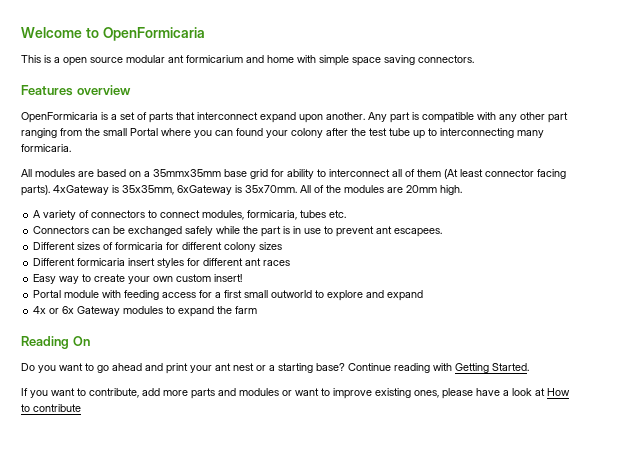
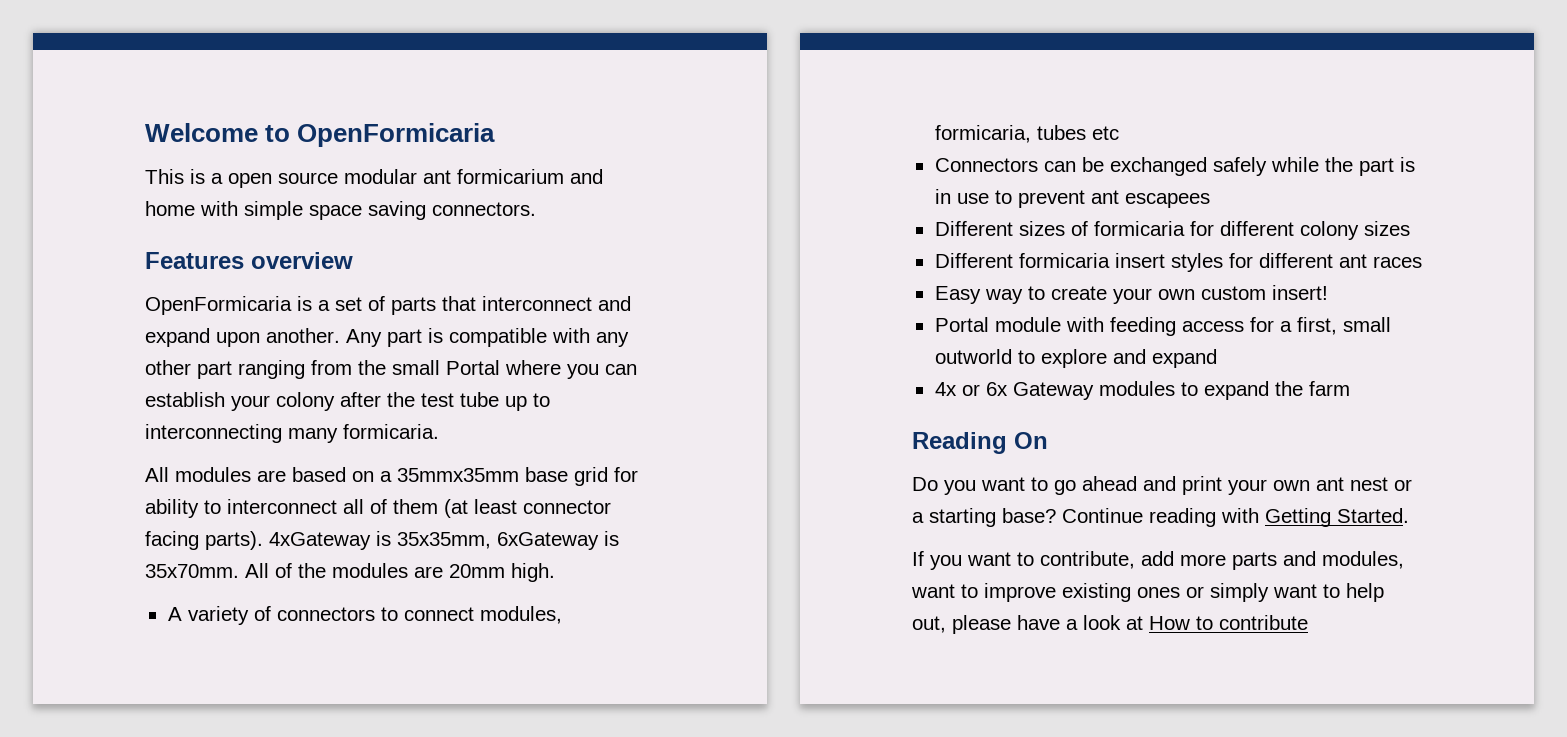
(258, 116) none -> [598,296,631,311] and
[236,128,263,136] found -> [145,392,225,407] establish
[444,169,458,179] (At -> [444,499,468,518] (at
[329,210,347,218] etc. -> [1091,126,1119,140] etc
[394,228,443,237] escapees. -> [1124,193,1210,208] escapees
[224,290,243,298] first -> [1296,317,1337,335] first,
(212, 369) none -> [1273,480,1310,491] own
[239,388,292,396] modules or -> [1322,551,1404,569] modules,
[414,390,439,398] ones, -> [1137,583,1384,602] [912,616,946,633] ones or simply want to help out,

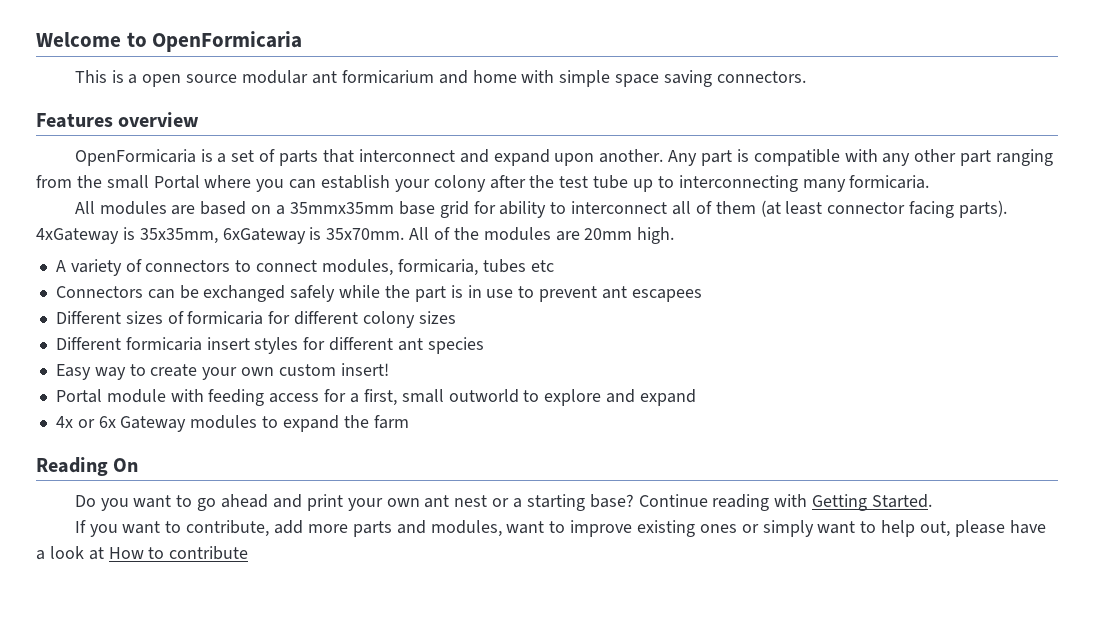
[1372,256,1422,268] races -> [427,337,484,354] species

